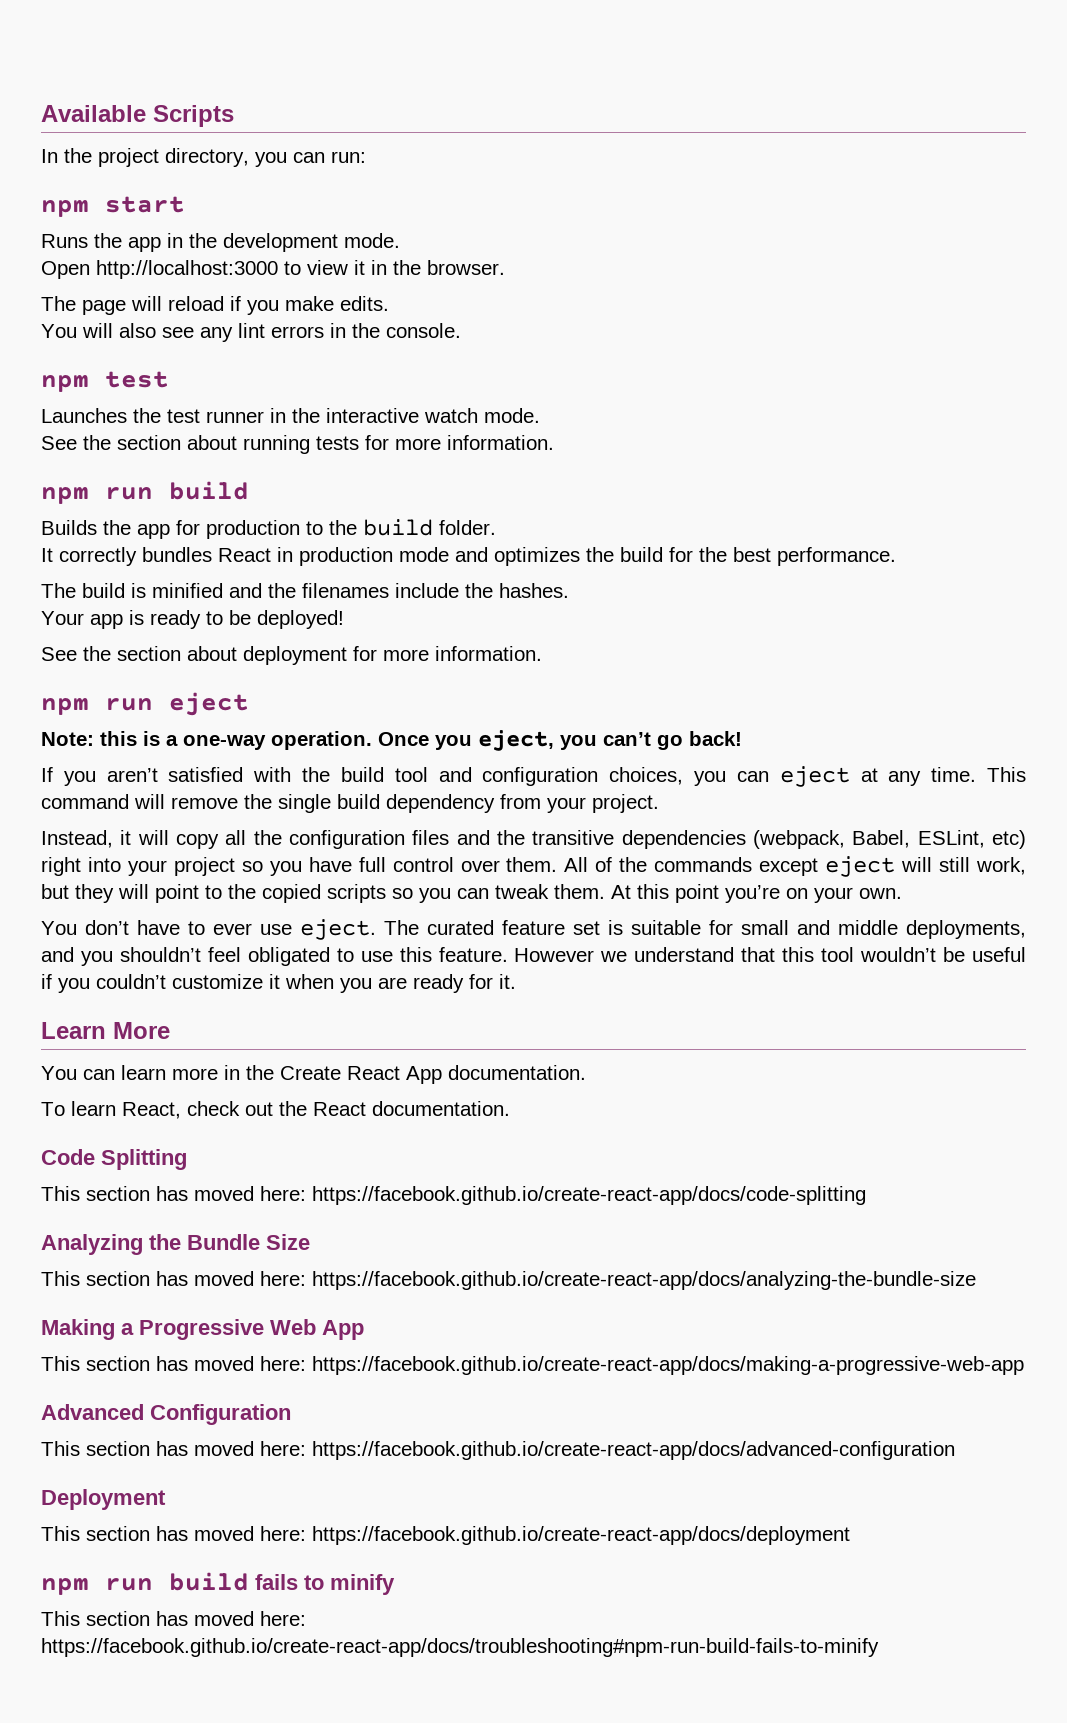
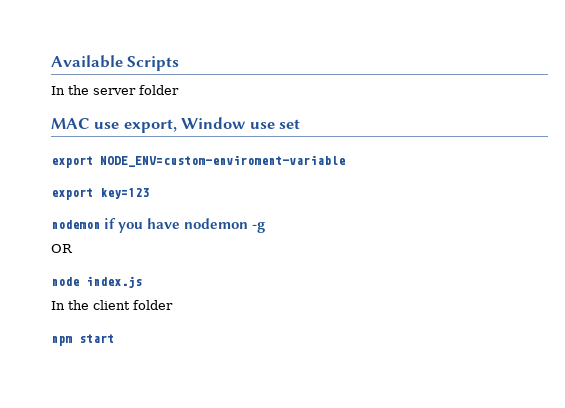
[98,148,366,167] [41,196,185,217] [41,233,400,252] [41,260,505,279] [41,296,389,315] [41,323,461,342] [41,371,169,392] [41,408,540,423] [41,435,554,454] [41,481,249,504] [41,519,496,539] [41,547,896,566] [41,583,569,598] [41,610,344,629] [41,646,542,665] [41,692,249,716] [41,730,742,751] [41,766,1027,787] [41,794,659,813] [41,830,1026,849] [41,856,1026,877] [41,884,902,903] [41,919,1026,940] [41,947,1027,966] [41,974,516,993] [41,1022,170,1039] [41,1065,586,1084] [41,1101,510,1119] [41,1149,187,1170] [41,1186,866,1205] [41,1234,310,1255] [41,1271,976,1290] [41,1319,364,1340] [41,1356,1024,1375] [41,1404,291,1425] [41,1441,955,1460] [41,1489,166,1510] [41,1526,850,1545] [41,1572,395,1595] [41,1611,306,1626] [41,1638,879,1657] project directory, you can run: // npm start // Runs the app in the development mode. // Open http://localhost:3000 to view it in the browser. // The page will reload if you make edits. // You will also see any lint errors in the console. // npm test // Launches the test runner in the interactive watch mode. // See the section about running tests for more information. // npm run build // Builds the app for production to the build folder. // It correctly bundles React in production mode and optimizes the build for the best performance. // The build is minified and the filenames include the hashes. // Your app is ready to be deployed! // See the section about deployment for more information. // npm run eject // Note: this is a one-way operation. Once you eject, you can’t go back! // If you aren’t satisfied with the build tool and configuration choices, you can eject at any time. This command will remove the single build dependency from your project. // Instead, it will copy all the configuration files and the transitive dependencies (webpack, Babel, ESLint, etc) right into your project so you have full control over them. All of the commands except eject will still work, but they will point to the copied scripts so you can tweak them. At this point you’re on your own. // You don’t have to ever use eject. The curated feature set is suitable for small and middle deployments, and you shouldn’t feel obligated to use this feature. However we understand that this tool wouldn’t be useful if you couldn’t customize it when you are ready for it. // Learn More // You can learn more in the Create React App documentation. // To learn React, check out the React documentation. // Code Splitting // This section has moved here: https://facebook.github.io/create-react-app/docs/code-splitting // Analyzing the Bundle Size // This section has moved here: https://facebook.github.io/create-react-app/docs/analyzing-the-bundle-size // Making a Progressive Web App // This section has moved here: https://facebook.github.io/create-react-app/docs/making-a-progressive-web-app // Advanced Configuration // This section has moved here: https://facebook.github.io/create-react-app/docs/advanced-configuration // Deployment // This section has moved here: https://facebook.github.io/create-react-app/docs/deployment // npm run build fails to minify // This section has moved here: https://facebook.github.io/create-react-app/docs/troubleshooting#npm-run-build-fails-to-minify -> [93,85,179,95] [51,117,301,133] [51,155,345,168] [51,188,149,200] [51,218,266,233] [51,244,73,253] [51,276,142,288] [51,300,173,310] [51,334,114,346] server folder // MAC use export, Window use set // export NODE_ENV=custom-enviroment-variable // export key=123 // nodemon if you have nodemon -g // OR // node index.js // In the client folder // npm start

